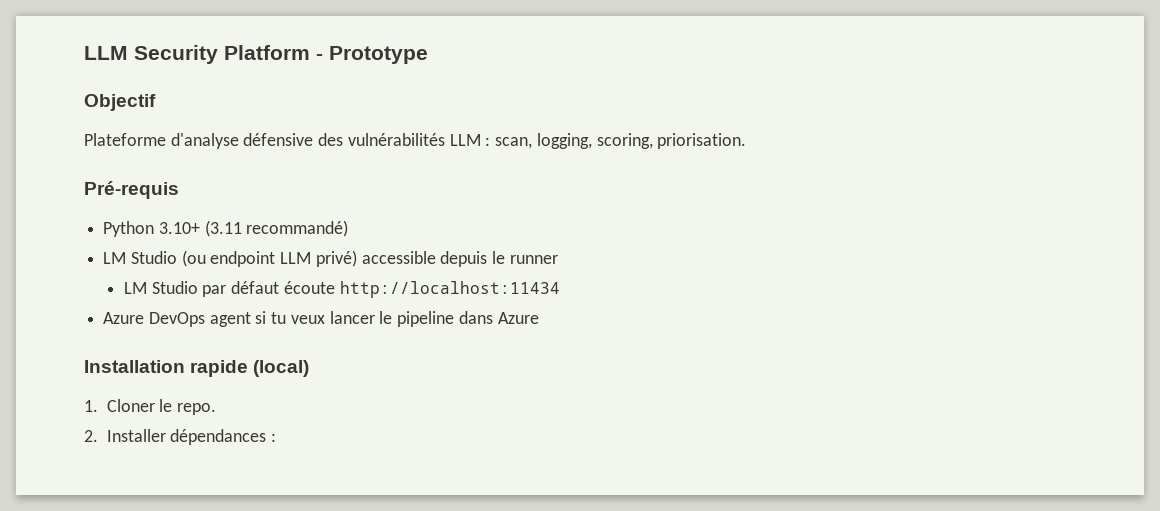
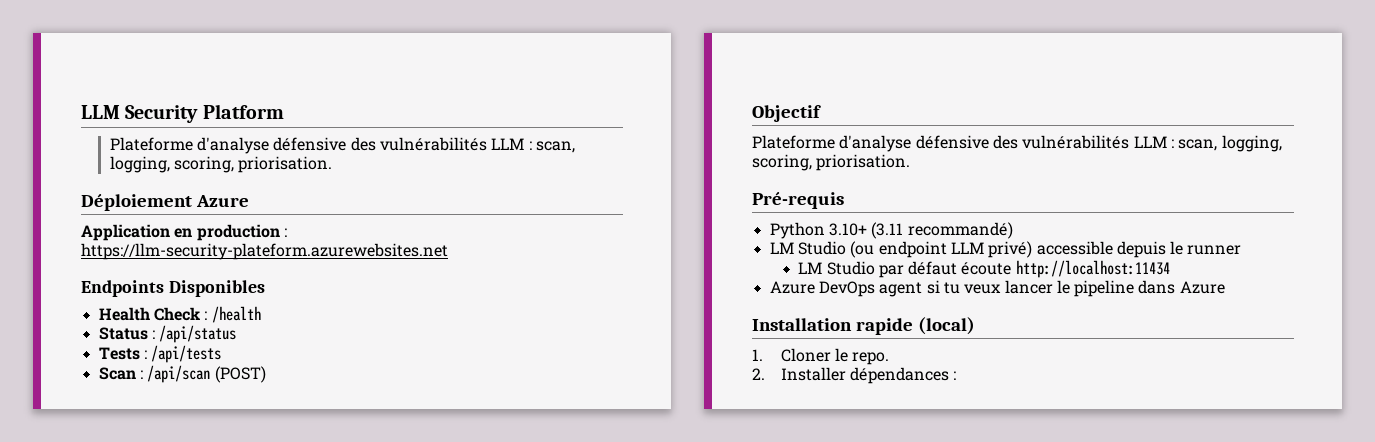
[316,46,428,64] - Prototype -> [109,137,575,154] [109,156,333,173] [81,194,249,211] [81,224,287,241] [81,243,448,260] [81,280,265,297] [98,306,261,323] [98,325,237,343] [98,345,222,363] [98,365,266,383] // Plateforme d'analyse défensive des vulnérabilités LLM : scan, logging, scoring, priorisation. // Déploiement Azure // Application en production : https://llm-security-plateform.azurewebsites.net // Endpoints Disponibles // Health Check : /health // Status : /api/status // Tests : /api/tests // Scan : /api/scan (POST)

